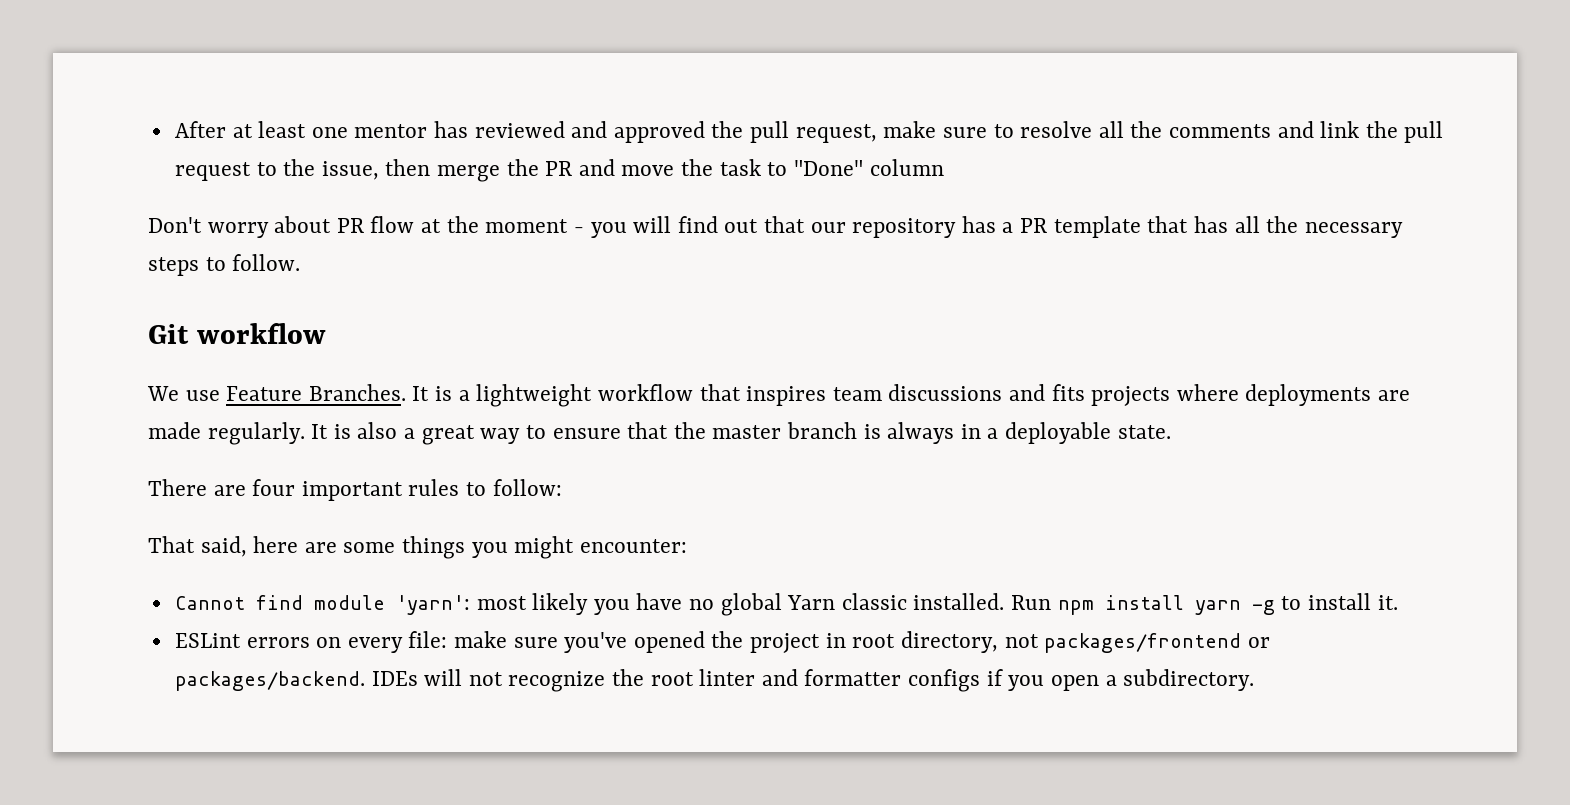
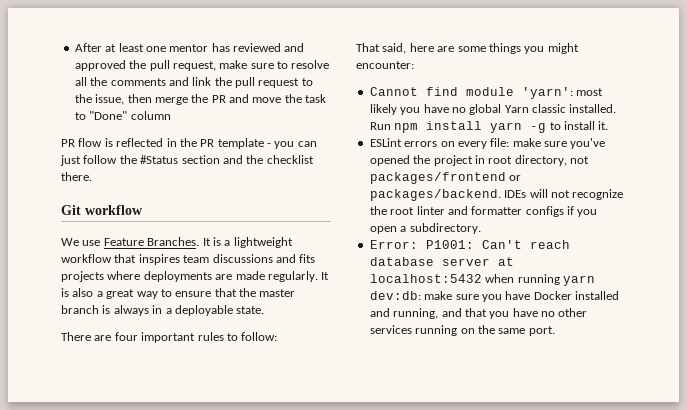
[148,216,1403,238] [148,254,301,276] Don't worry about PR flow at the moment - you will find out that our repository has a PR template that has all the necessary steps to follow. -> [61,138,317,149] [60,155,314,166] [61,172,92,181] PR flow is reflected in the PR template - you can just follow the #Status section and the checklist there.
(1255, 680) none -> [369,240,570,249] [369,257,514,266] [369,274,595,286] [369,291,619,302] [369,308,588,319] [369,325,555,336] // Error: P1001: Can't reach database server at localhost:5432 when running yarn dev:db: make sure you have Docker installed and running, and that you have no other services running on the same port.

